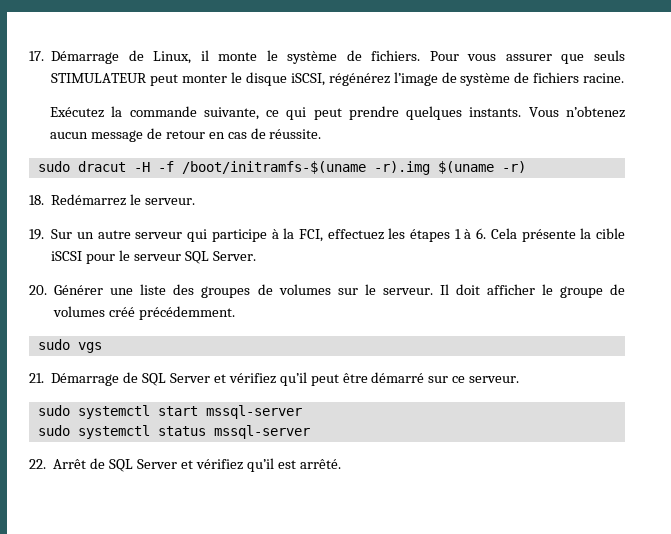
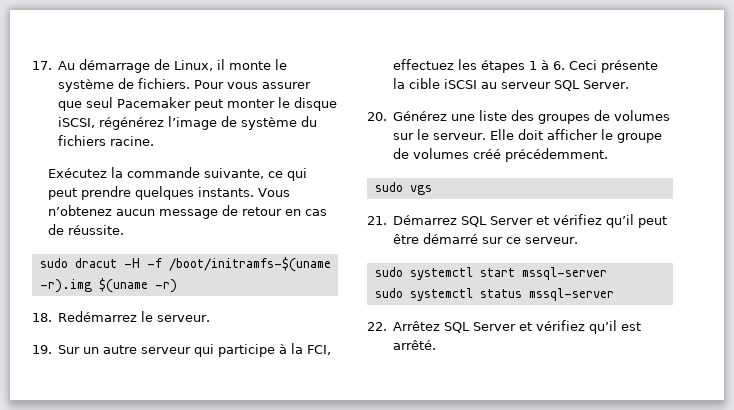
[51,51,120,64] Démarrage -> [58,59,151,73] Au démarrage
[594,50,625,61] [51,73,148,83] seuls STIMULATEUR -> [86,97,192,108] seul Pacemaker
[514,72,530,83] de -> [301,116,318,127] du
[490,228,517,239] Cela -> [569,60,598,70] Ceci
[86,250,131,264] pour le -> [481,82,498,89] au
[54,285,104,295] Générer -> [393,111,448,121] Générez
[439,284,449,295] Il -> [490,129,515,140] Elle
[51,372,139,386] Démarrage de -> [393,215,458,225] Démarrez
[53,458,106,469] Arrêt de -> [393,321,441,331] Arrêtez

